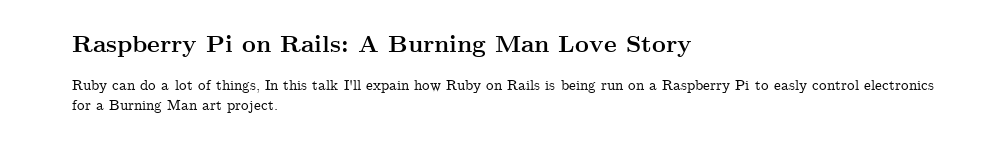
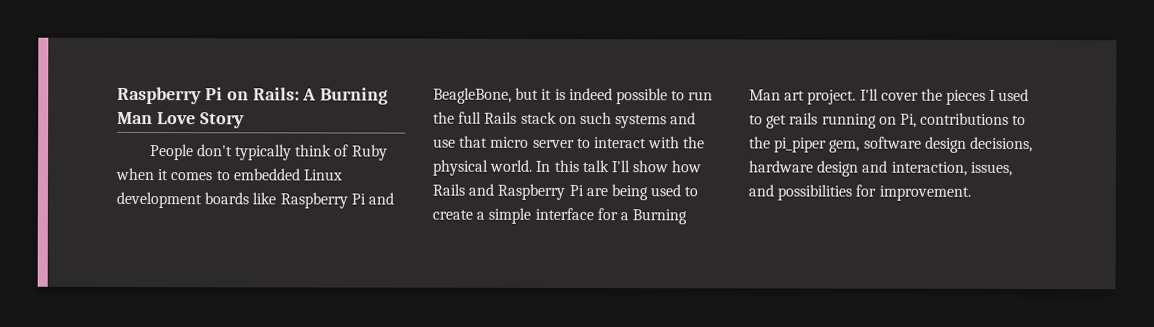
[72,80,935,93] Ruby can do a lot of things, In this talk I'll expain how Ruby on Rails is being run on a Raspberry Pi to easly control electronics -> [149,144,388,161] [115,167,342,181] [116,191,394,209] [433,87,714,105] [433,111,697,129] [433,135,706,149] [432,159,703,176] [432,183,699,201] [432,207,594,224] People don't typically think of Ruby when it comes to embedded Linux development boards like Raspberry Pi and BeagleBone, but it is indeed possible to run the full Rails stack on such systems and use that micro server to interact with the physical world. In this talk I'll show how Rails and Raspberry Pi are being used to create a simple interface
(278, 107) none -> [859,88,1030,105] [749,112,1027,129] [749,136,1033,153] [748,160,1013,177] [748,184,971,201] I'll cover the pieces I used to get rails running on Pi, contributions to the pi_piper gem, software design decisions, hardware design and interaction, issues, and possibilities for improvement.

